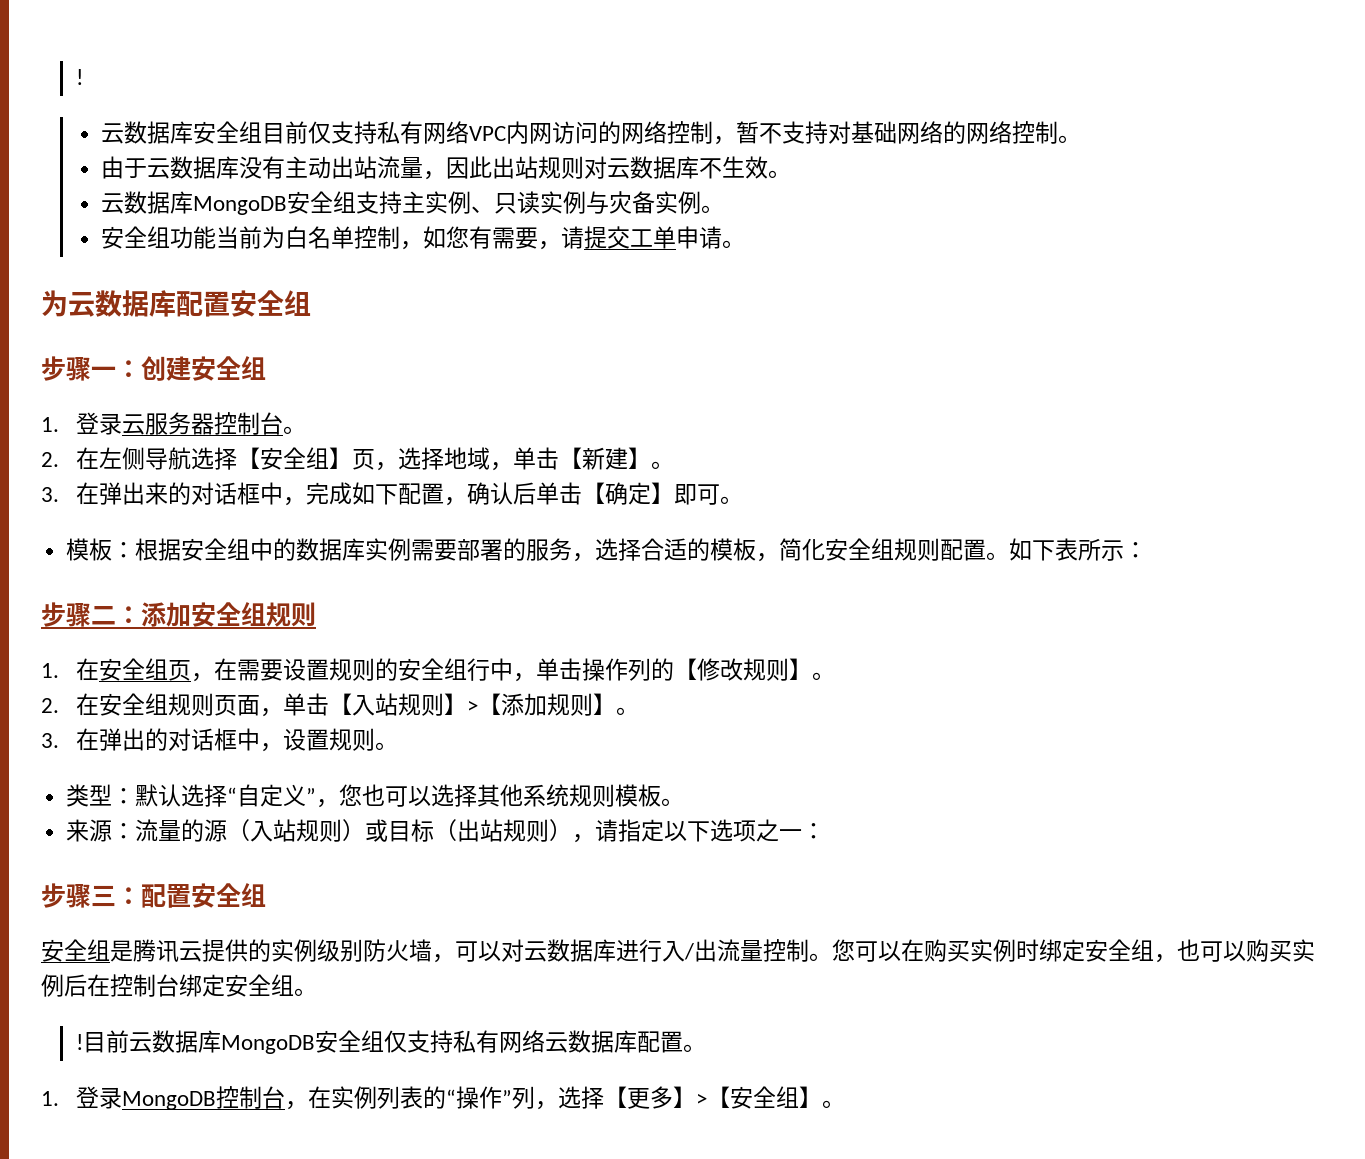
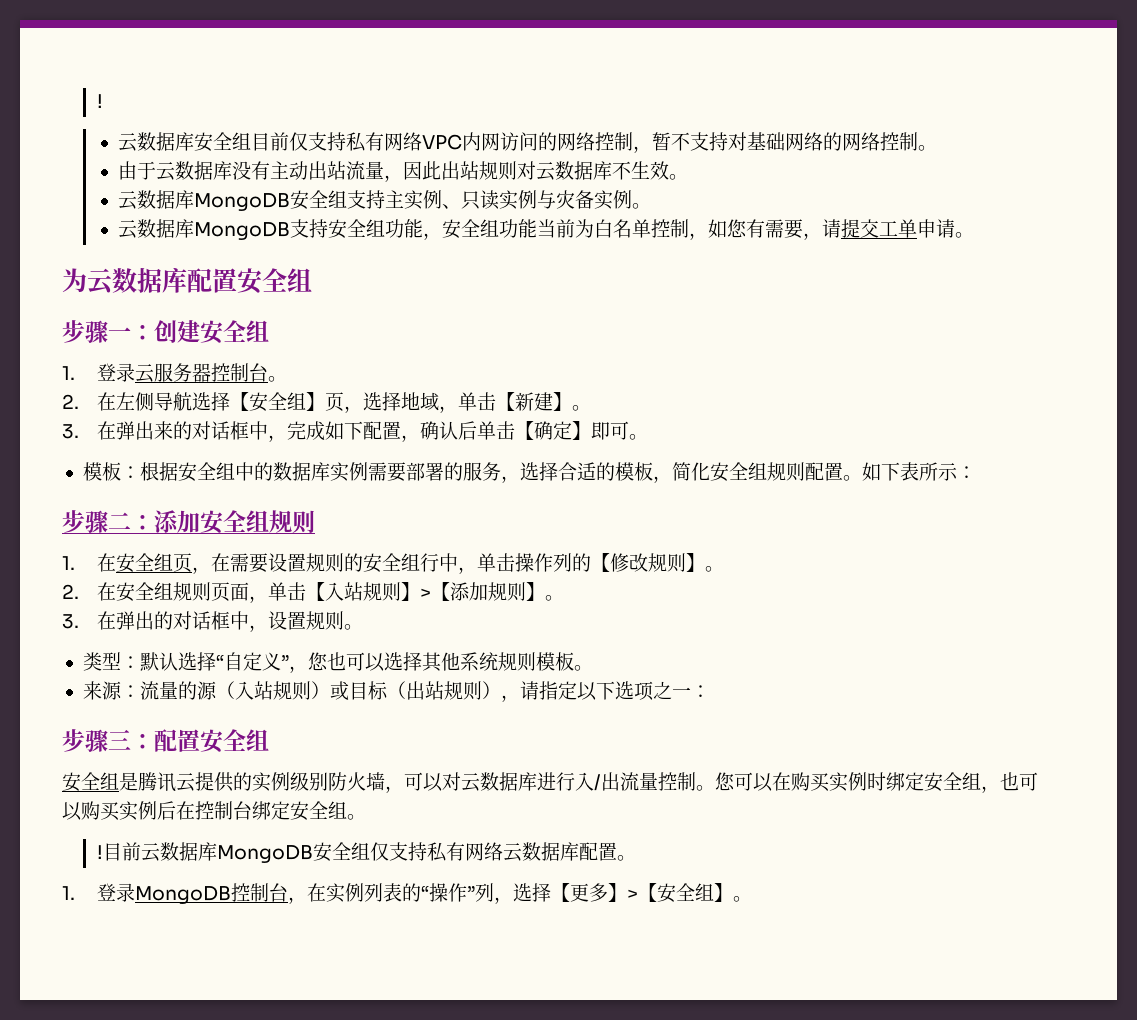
(725, 209) none -> [117,219,442,240] 云数据库MongoDB支持安全组功能，

